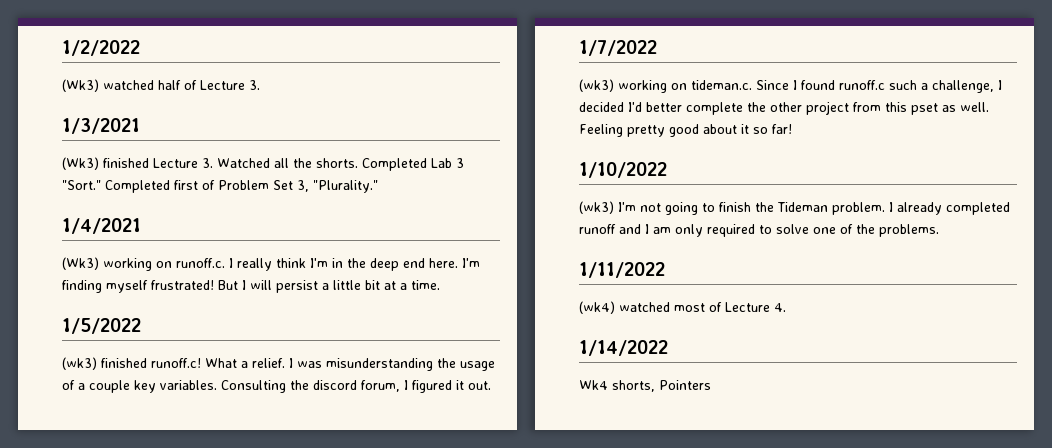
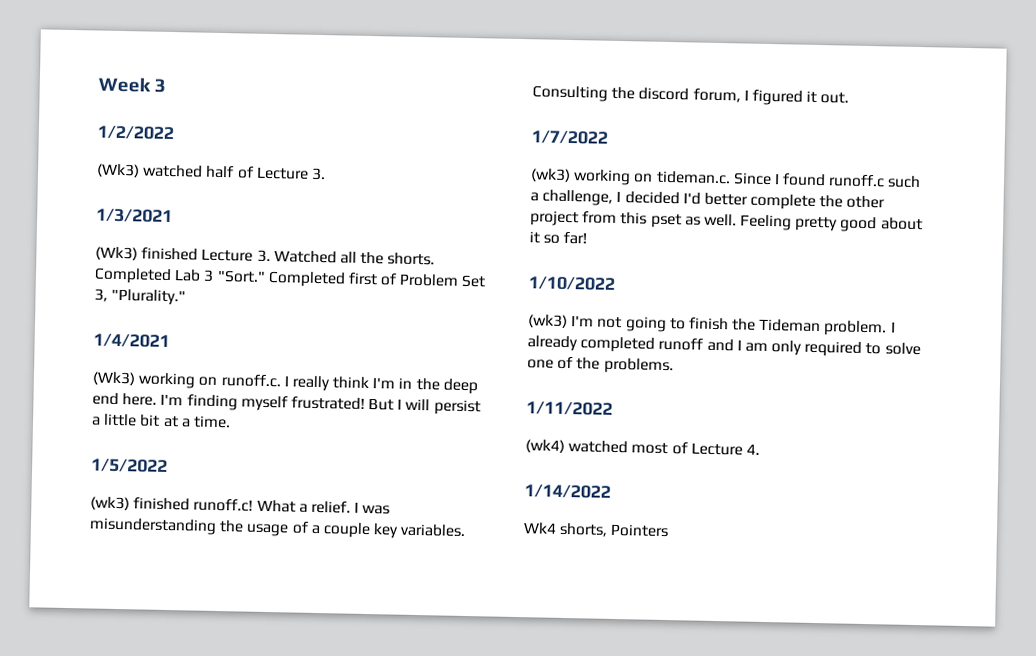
(62, 48) none -> [98,76,167,93] Week 3 //

